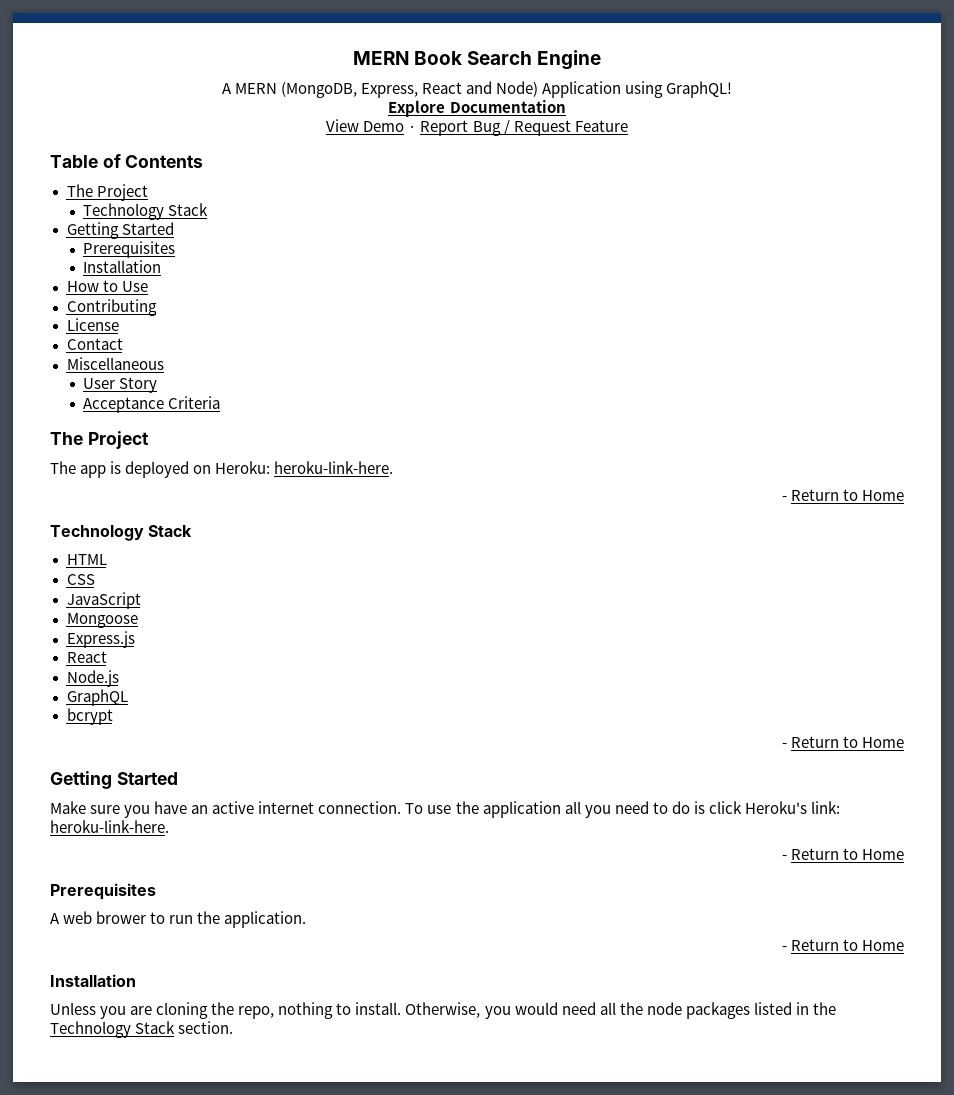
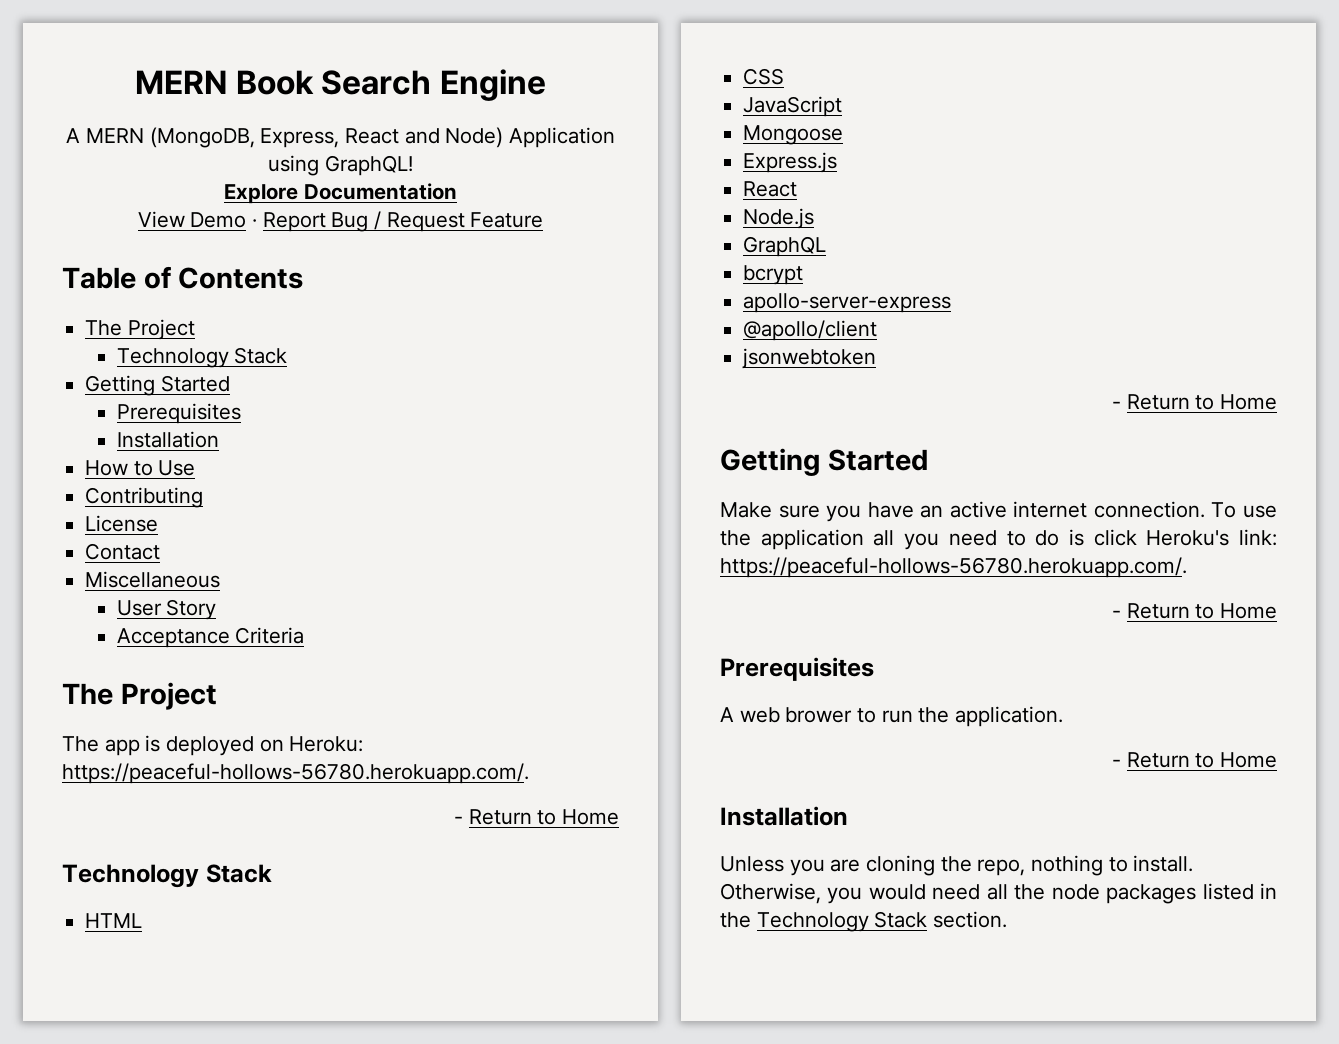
[274,461,394,474] heroku-link-here. -> [62,763,529,784] https://peaceful-hollows-56780.herokuapp.com/.
(113, 716) none -> [743,293,952,313] [743,320,878,341] [742,348,877,369] // apollo-server-express // @apollo/client // jsonwebtoken
[50,820,169,833] heroku-link-here. -> [720,557,1187,578] https://peaceful-hollows-56780.herokuapp.com/.

